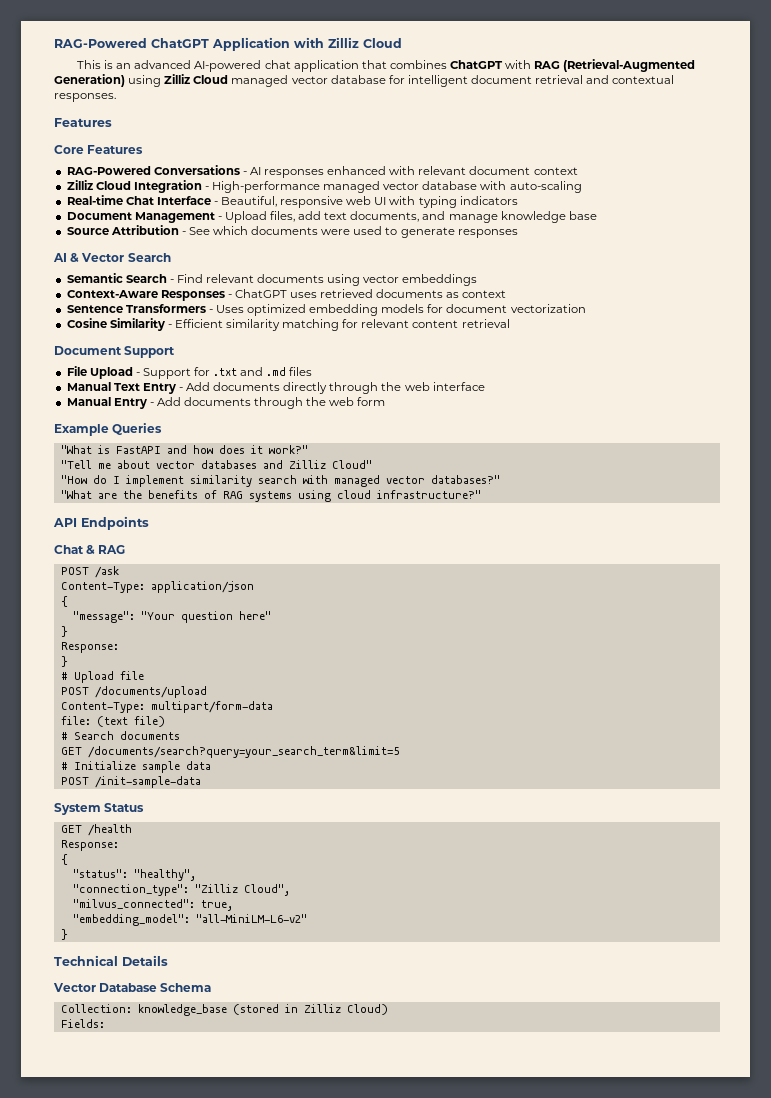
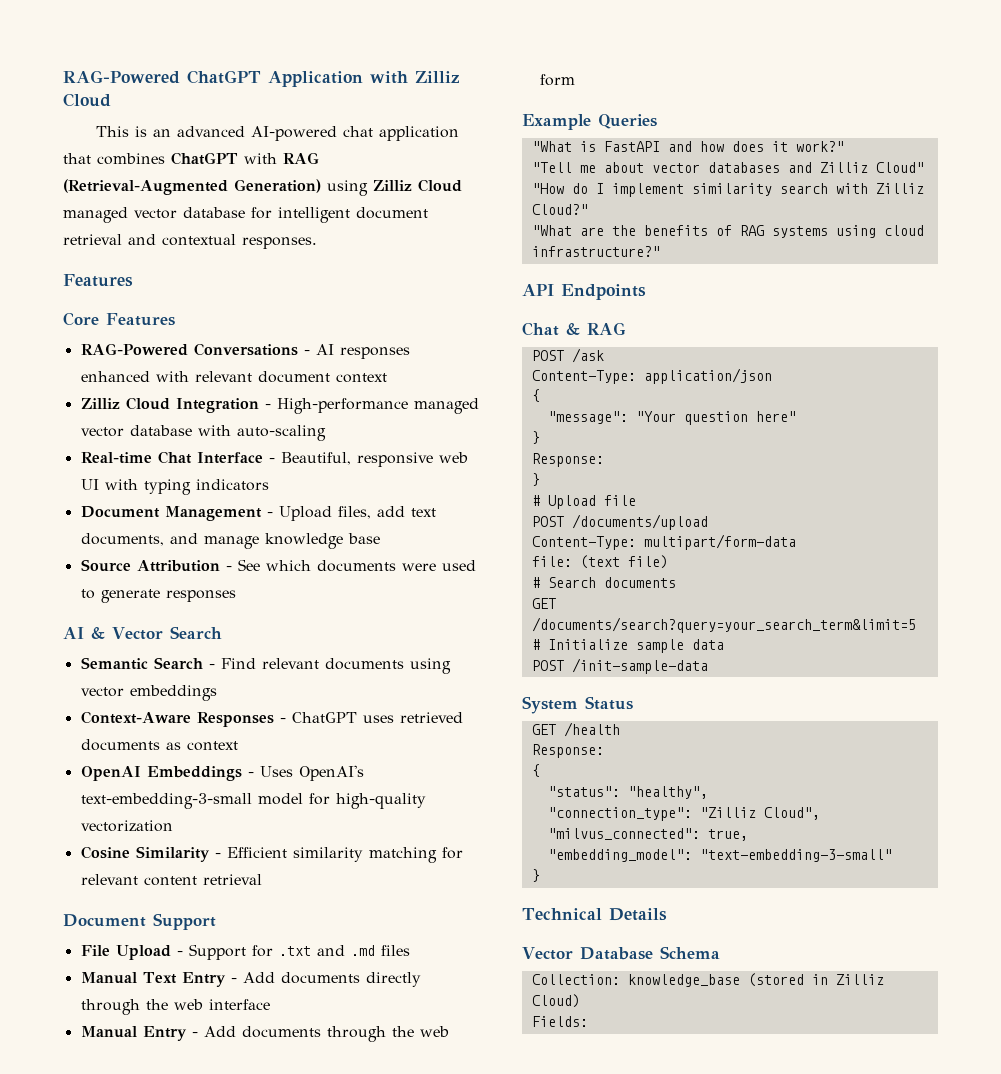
[66,304,508,316] Sentence Transformers - Uses optimized embedding models for document -> [80,765,364,781] [80,793,426,809] OpenAI Embeddings - Uses OpenAI's text-embedding-3-small model for high-quality
[333,475,500,487] managed vector databases?" -> [875,183,924,194] [531,204,588,215] Zilliz Cloud?"
[195,914,307,923] "all-MiniLM-L6-v2" -> [699,849,892,862] "text-embedding-3-small"

